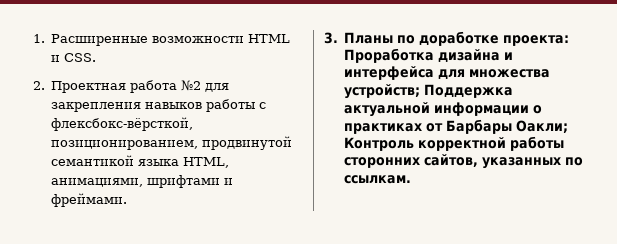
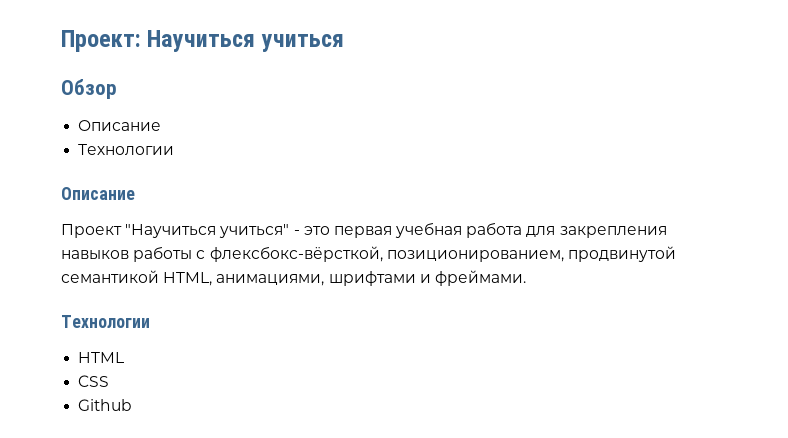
[33,34,291,46] [51,53,97,62] [33,80,202,93] 1. Расширенные возможности HTML и CSS. // 2. Проектная работа №2 -> [61,30,344,52] [61,79,117,99] [78,120,162,131] [78,144,175,155] [61,187,135,200] [61,222,523,238] Проект: Научиться учиться // Обзор // Описание // Технологии // Описание // Проект "Научиться учиться" - это первая учебная работа
[138,159,180,166] языка -> (159, 276) none
[324,31,570,46] [344,48,514,63] [344,66,551,80] [344,84,514,99] [344,102,543,117] [344,119,569,134] [344,136,565,151] [344,154,584,169] [344,175,412,184] 3. Планы по доработке проекта: Проработка дизайна и интерфейса для множества устройств; Поддержка актуальной информации о практиках от Барбары Оакли; Контроль корректной работы сторонних сайтов, указанных по ссылкам. -> [61,315,150,328] [78,352,125,363] [78,375,110,387] [78,399,133,411] Технологии // HTML // CSS // Github

